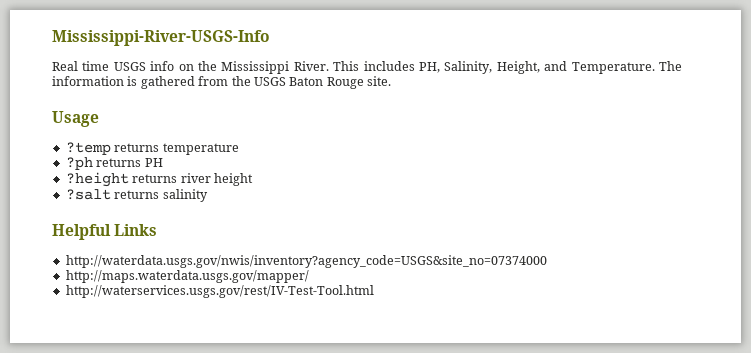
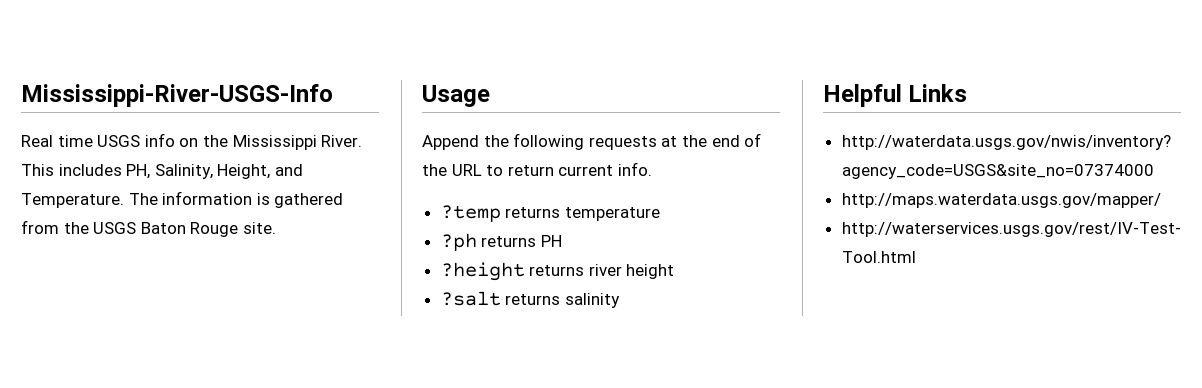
(99, 119) none -> [422,133,762,150] [422,162,652,176] // Append the following requests at the end of the URL to return current info.

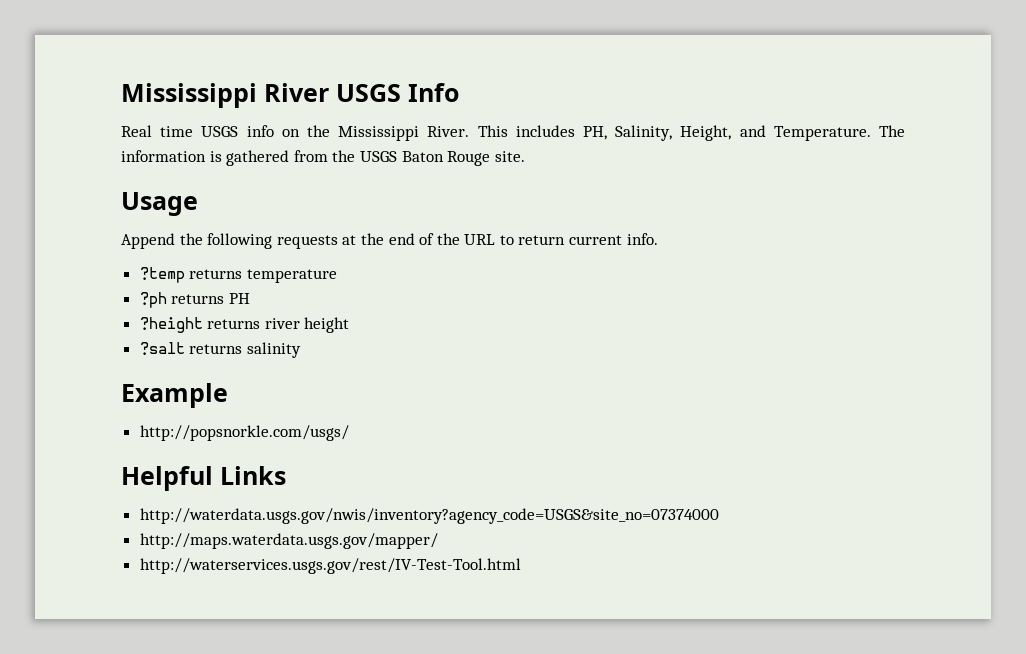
[21,84,333,107] Mississippi-River-USGS-Info -> [121,83,459,108] Mississippi River USGS Info
(620, 300) none -> [121,383,228,408] [139,425,349,441] // Example // http://popsnorkle.com/usgs/

